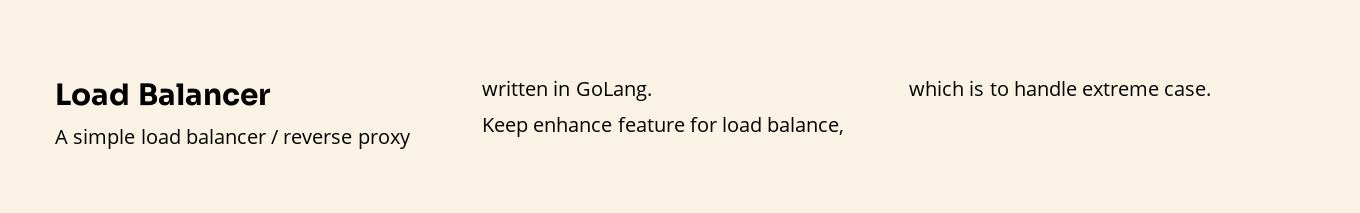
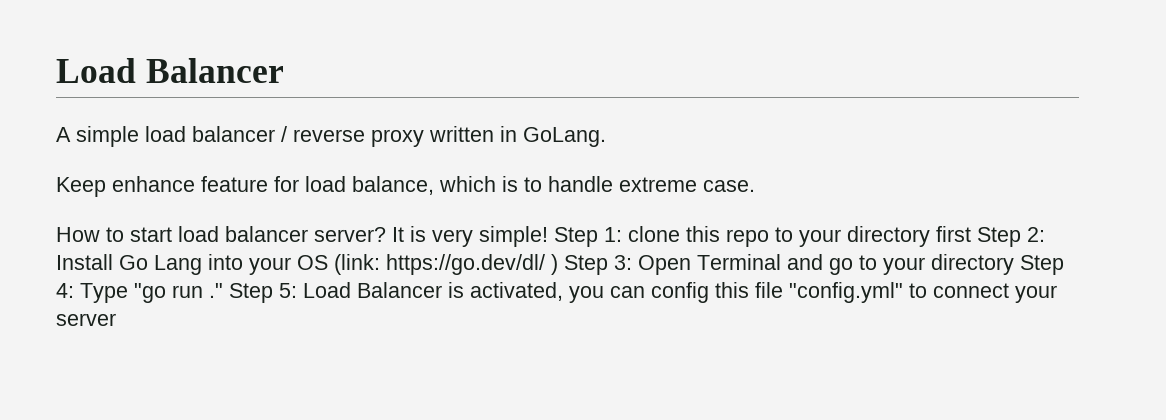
(1212, 90) none -> [56,226,1045,247] [56,254,1064,275] [56,282,1057,303] [56,313,116,326] // How to start load balancer server? It is very simple! Step 1: clone this repo to your directory first Step 2: Install Go Lang into your OS (link: https://go.dev/dl/ ) Step 3: Open Terminal and go to your directory Step 4: Type "go run ." Step 5: Load Balancer is activated, you can config this file "config.yml" to connect your server

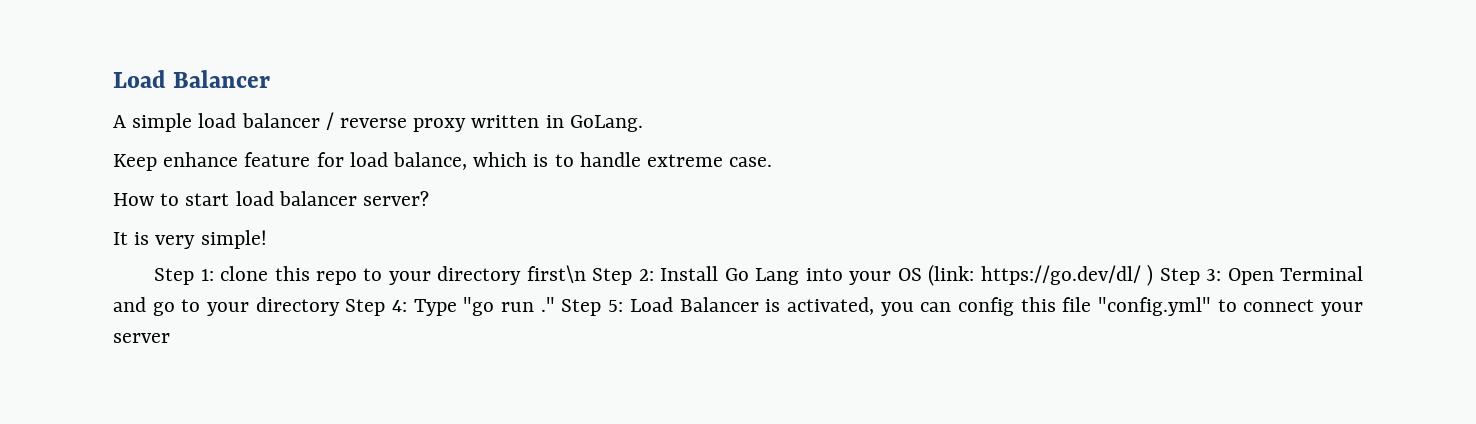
(386, 234) none -> (430, 198) //
(548, 236) none -> (267, 239) //
[936,226,971,242] first -> [526,265,586,283] first\n

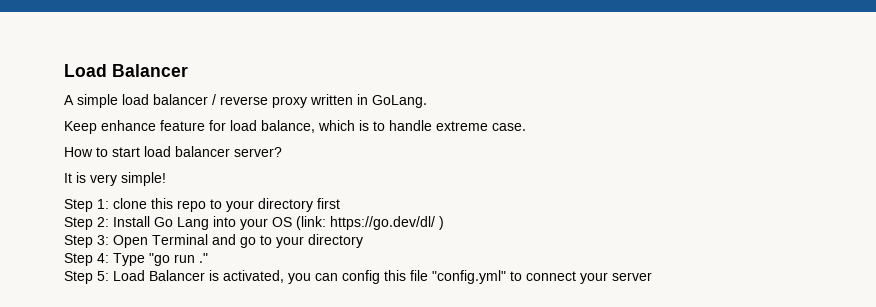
[526,265,586,283] first\n -> [317,198,340,209] first //
(1154, 275) none -> (444, 223) //
(340, 306) none -> (363, 241) //
(555, 304) none -> (208, 258) //

